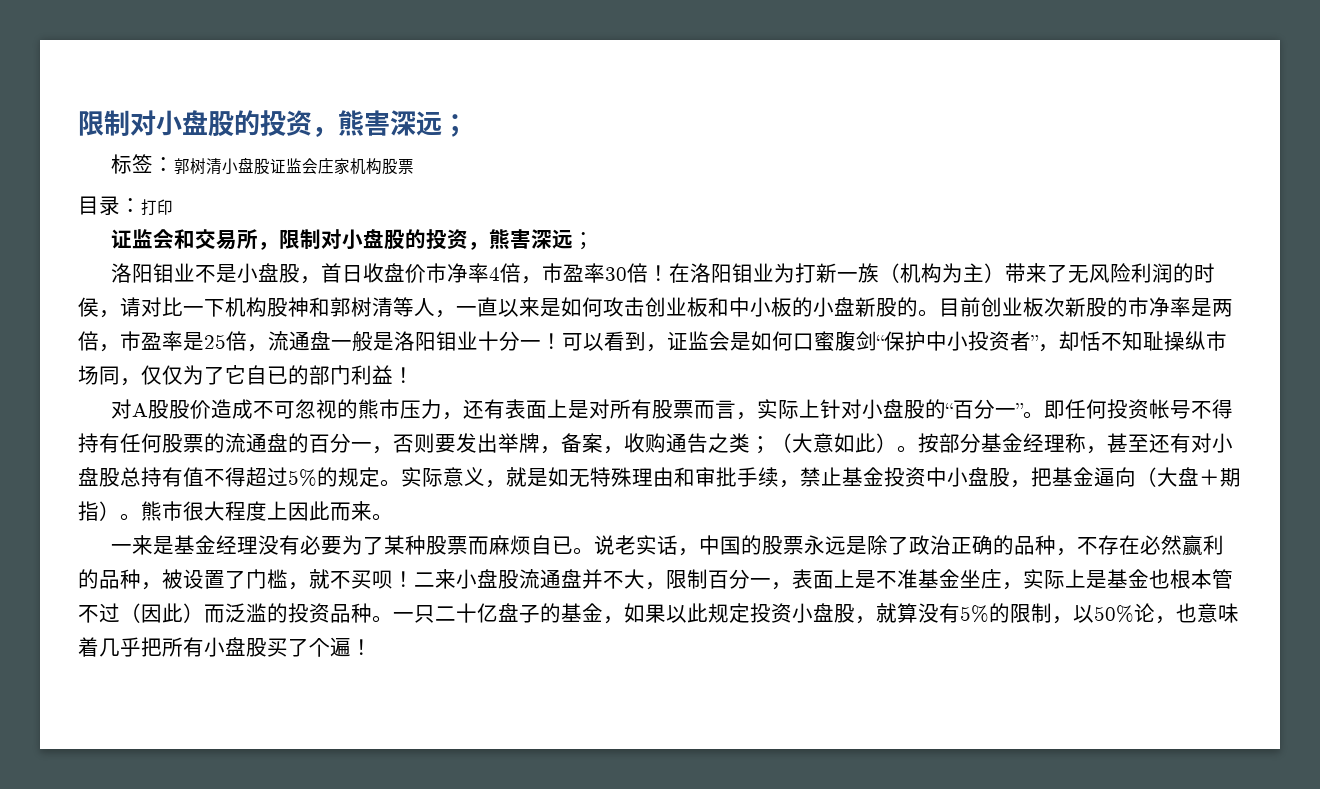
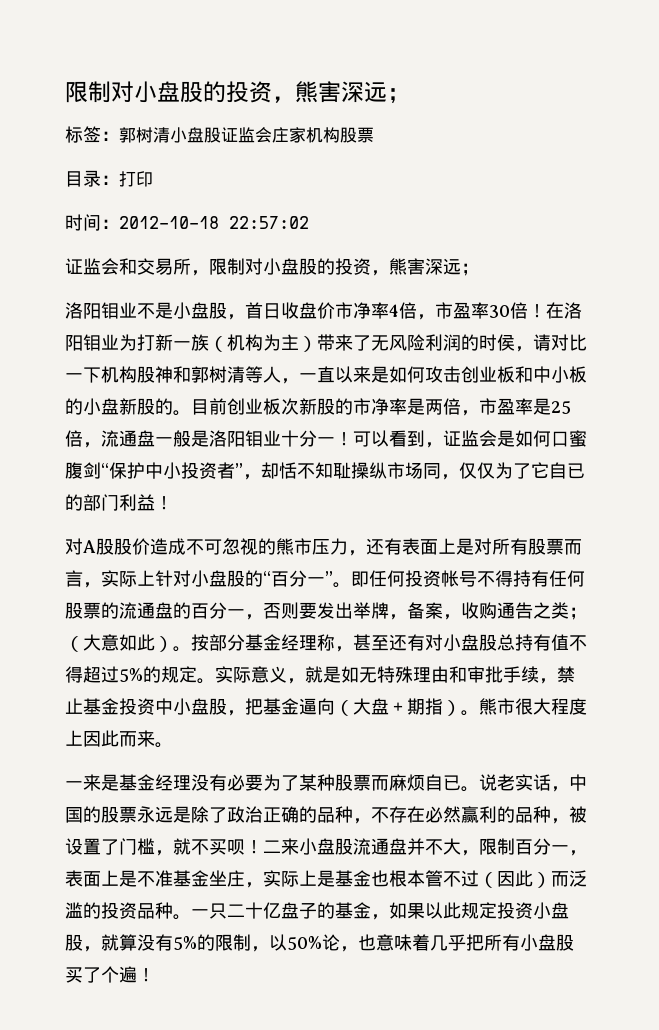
(173, 207) none -> [65,214,309,231] // 时间：2012-10-18 22:57:02

